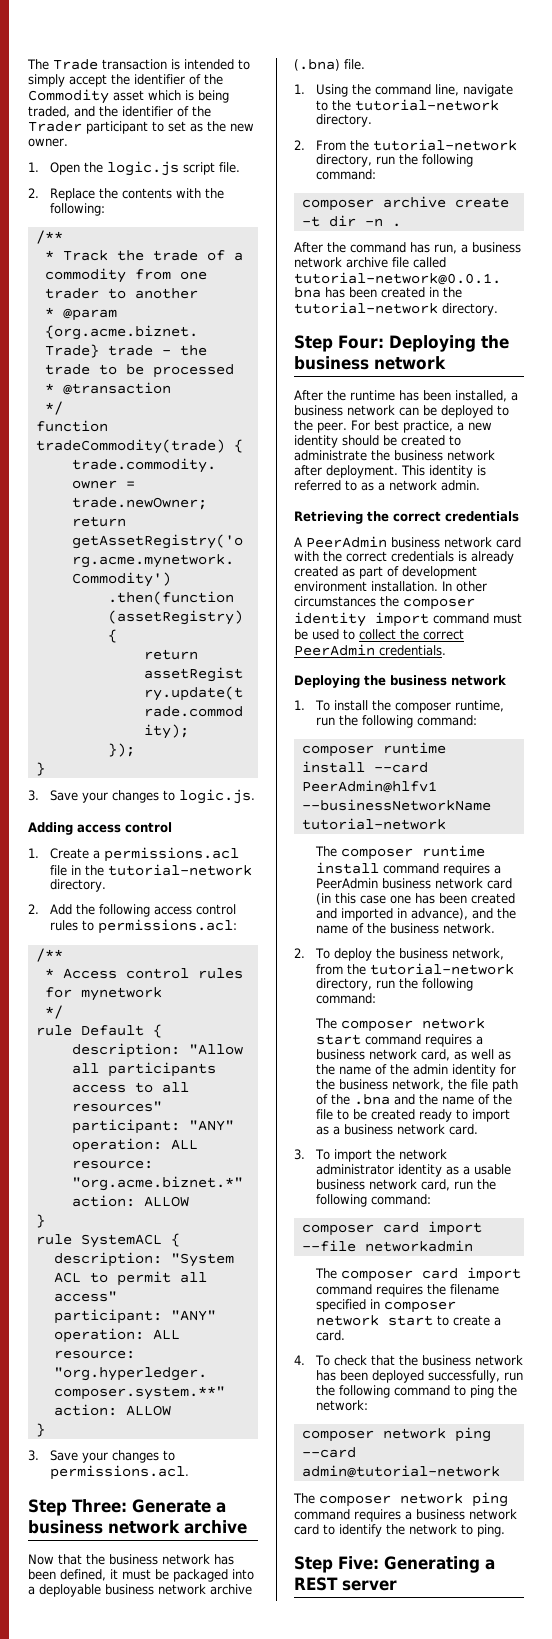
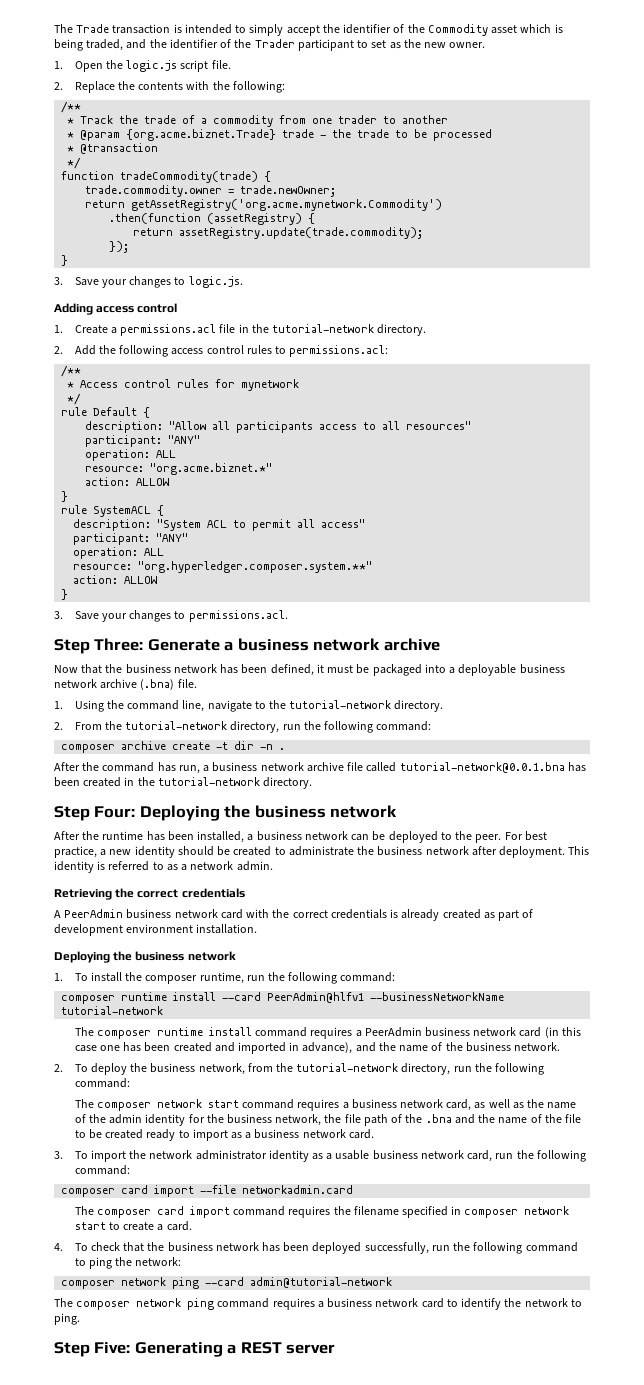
[442,581,487,592] [294,596,475,610] [294,612,522,627] [294,629,464,640] [294,644,446,656] In other circumstances the composer identity import command must be used to collect the correct PeerAdmin credentials. -> (258, 929) none
[364,1240,473,1252] networkadmin -> [242,1185,354,1194] networkadmin.card

